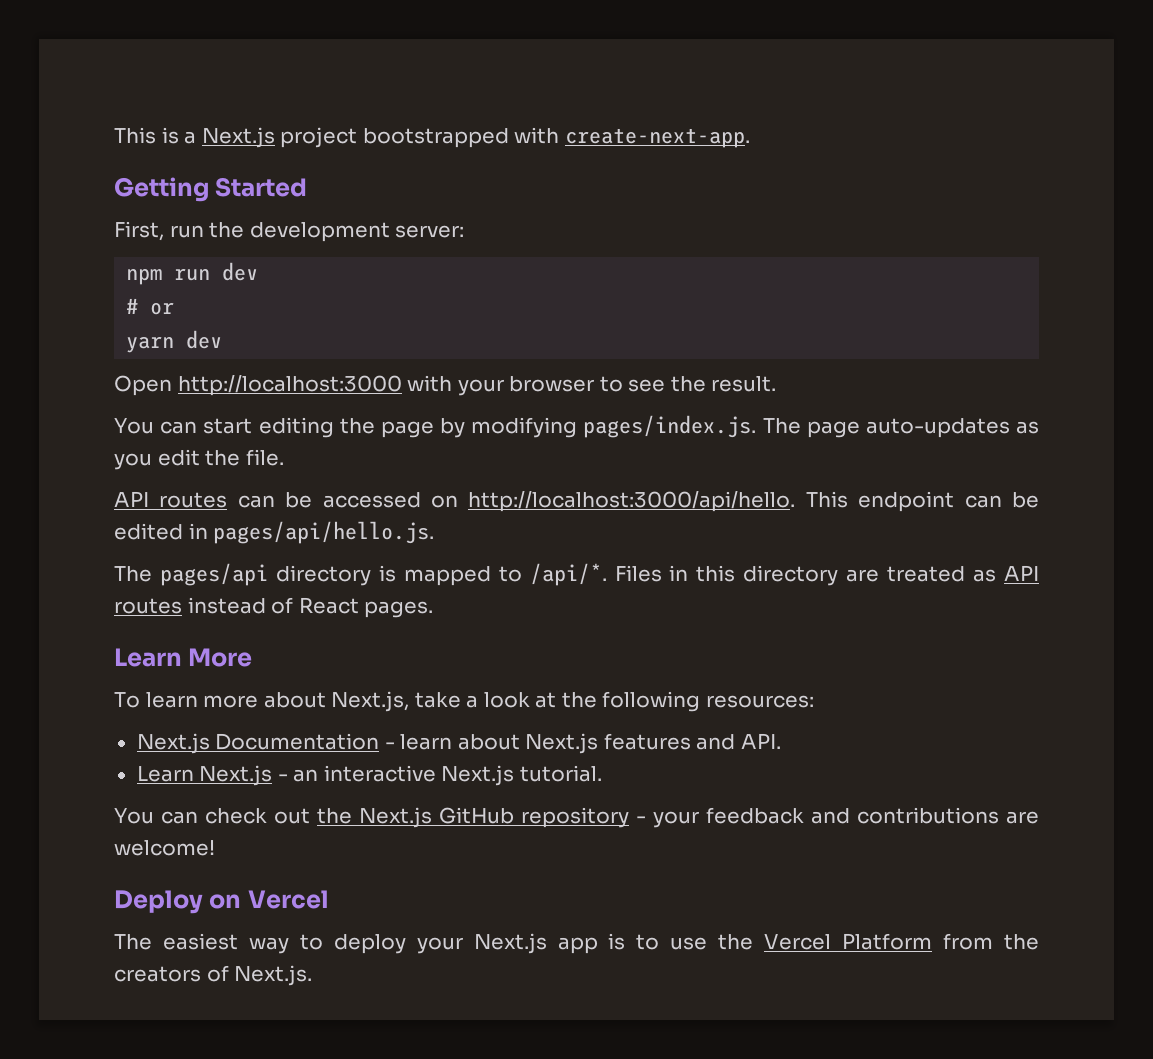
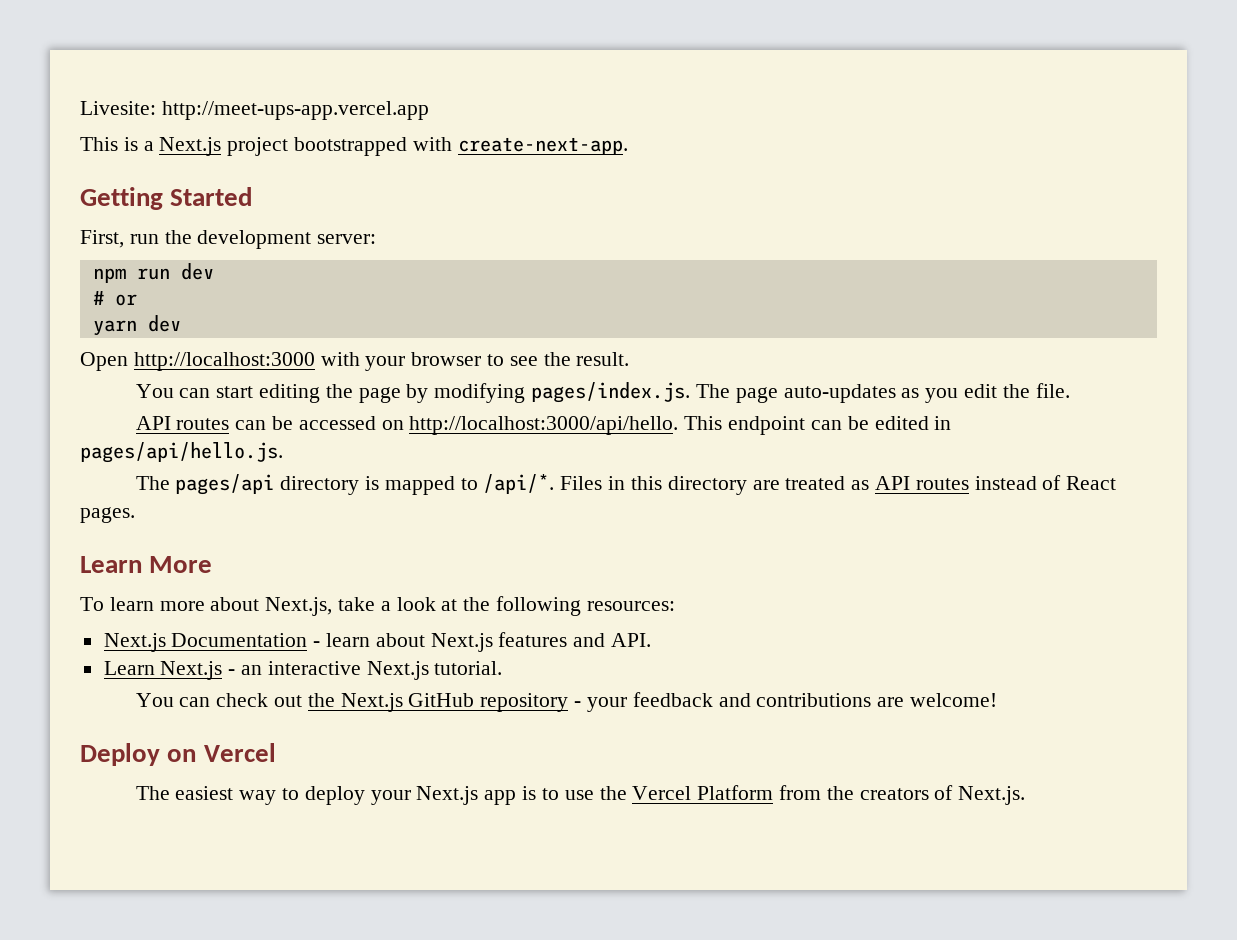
(114, 135) none -> [80,101,429,120] Livesite: http://meet-ups-app.vercel.app //

